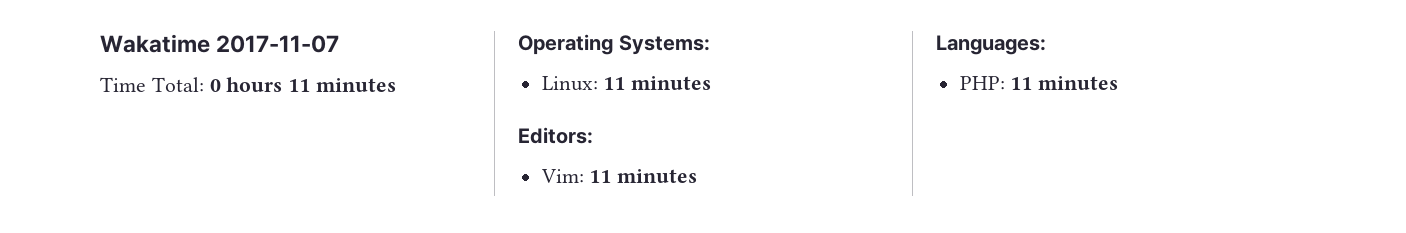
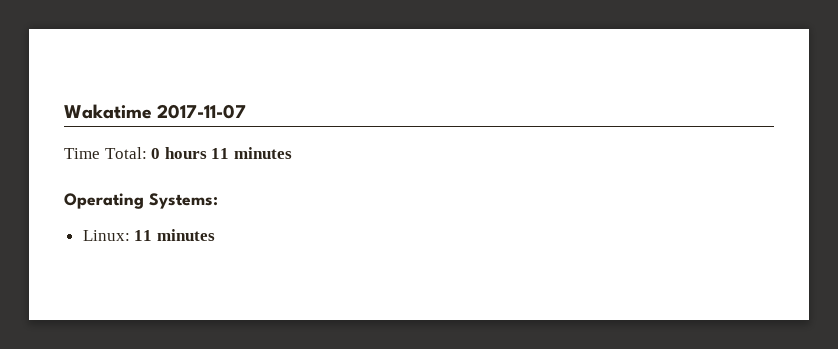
[518,127,593,144] [540,169,698,183] [936,35,1046,55] [959,76,1119,90] // Editors: // Vim: 11 minutes // Languages: // PHP: 11 minutes -> (215, 235) none

